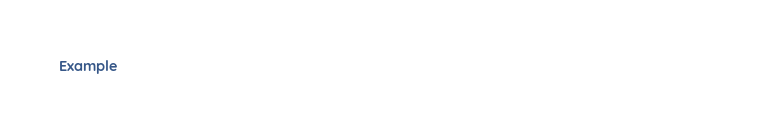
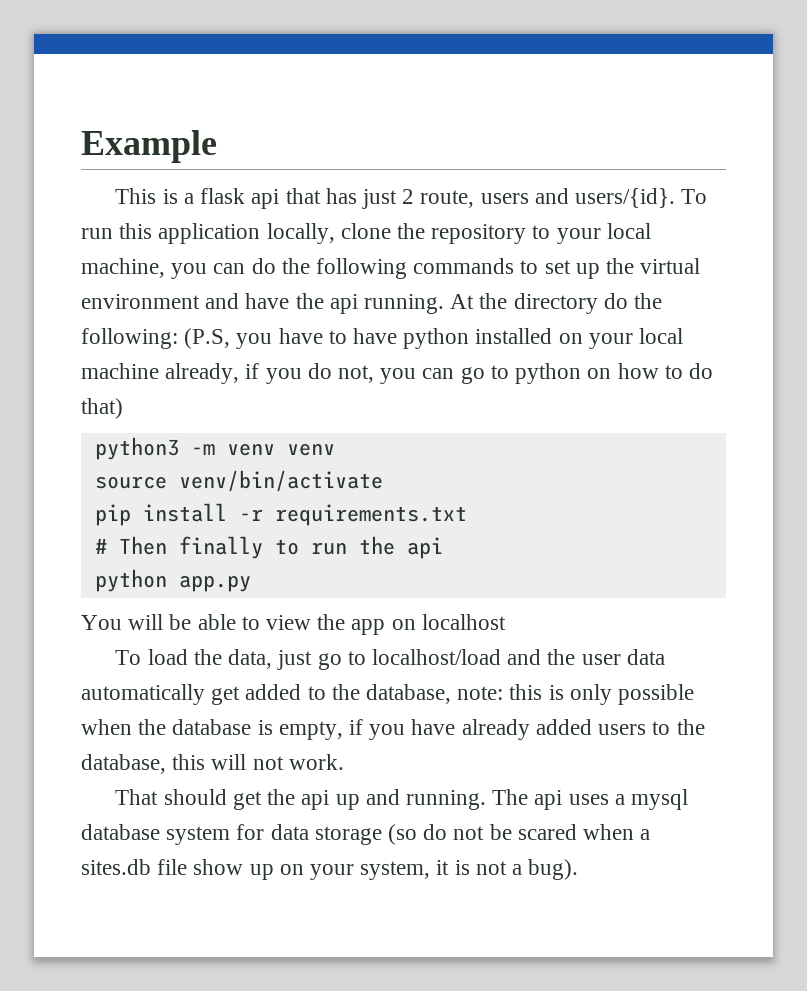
(117, 67) none -> [115,188,708,209] [81,223,651,244] [81,258,701,279] [81,293,663,314] [81,328,684,349] [81,363,713,384] [81,398,123,419] [94,437,335,460] [94,470,383,492] [94,503,467,526] [94,536,443,559] [94,569,251,592] [81,614,506,635] [115,649,665,670] [81,684,695,705] [81,719,705,740] [81,754,344,774] [115,789,688,810] [81,824,651,845] [81,859,579,880] // This is a flask api that has just 2 route, users and users/{id}. To run this application locally, clone the repository to your local machine, you can do the following commands to set up the virtual environment and have the api running. At the directory do the following: (P.S, you have to have python installed on your local machine already, if you do not, you can go to python on how to do that) // python3 -m venv venv // source venv/bin/activate // pip install -r requirements.txt // # Then finally to run the api // python app.py // You will be able to view the app on localhost // To load the data, just go to localhost/load and the user data automatically get added to the database, note: this is only possible when the database is empty, if you have already added users to the database, this will not work. // That should get the api up and running. The api uses a mysql database system for data storage (so do not be scared when a sites.db file show up on your system, it is not a bug).

